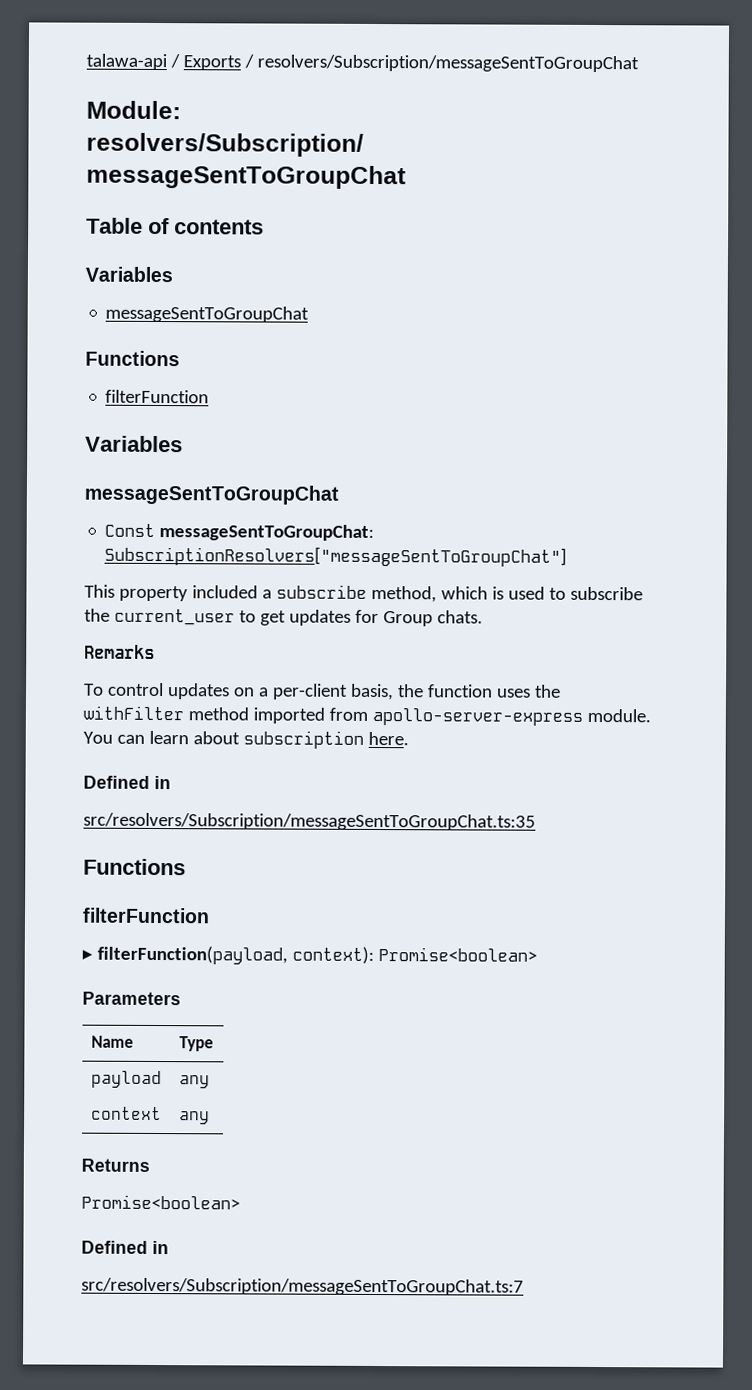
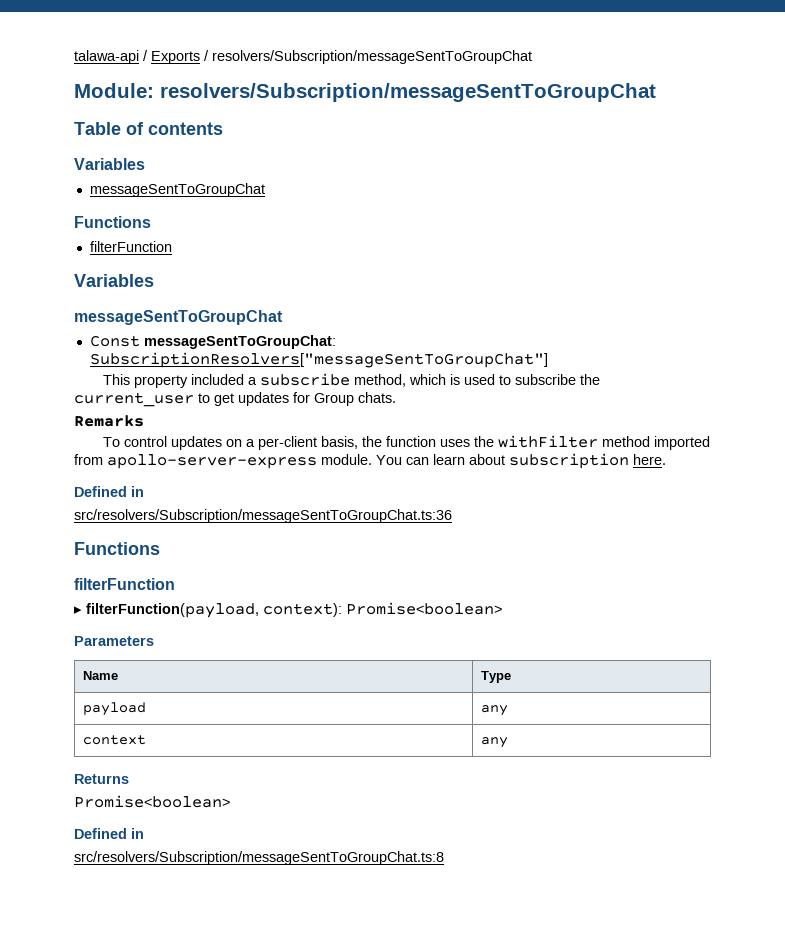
[83,812,536,831] src/resolvers/Subscription/messageSentToGroupChat.ts:35 -> [74,509,452,523] src/resolvers/Subscription/messageSentToGroupChat.ts:36
[81,1277,524,1296] src/resolvers/Subscription/messageSentToGroupChat.ts:7 -> [74,851,444,865] src/resolvers/Subscription/messageSentToGroupChat.ts:8

